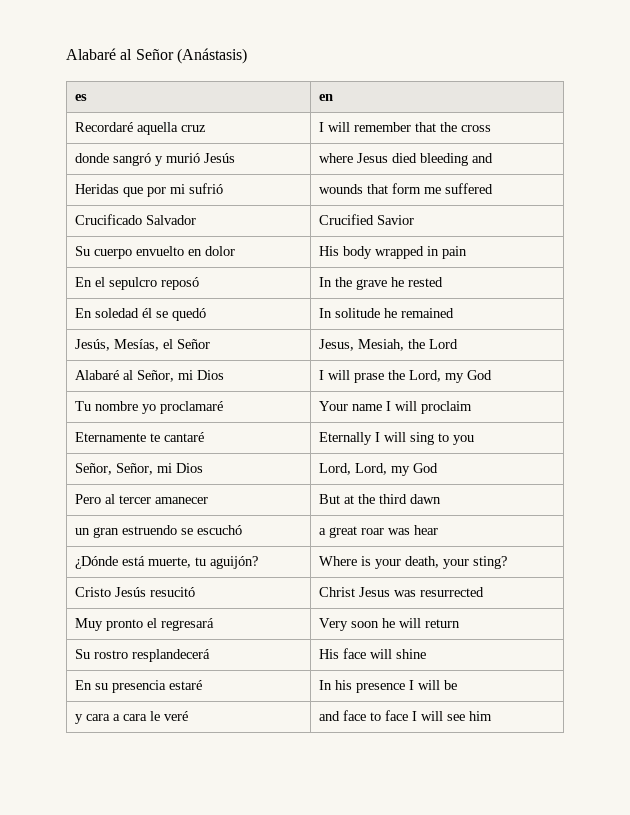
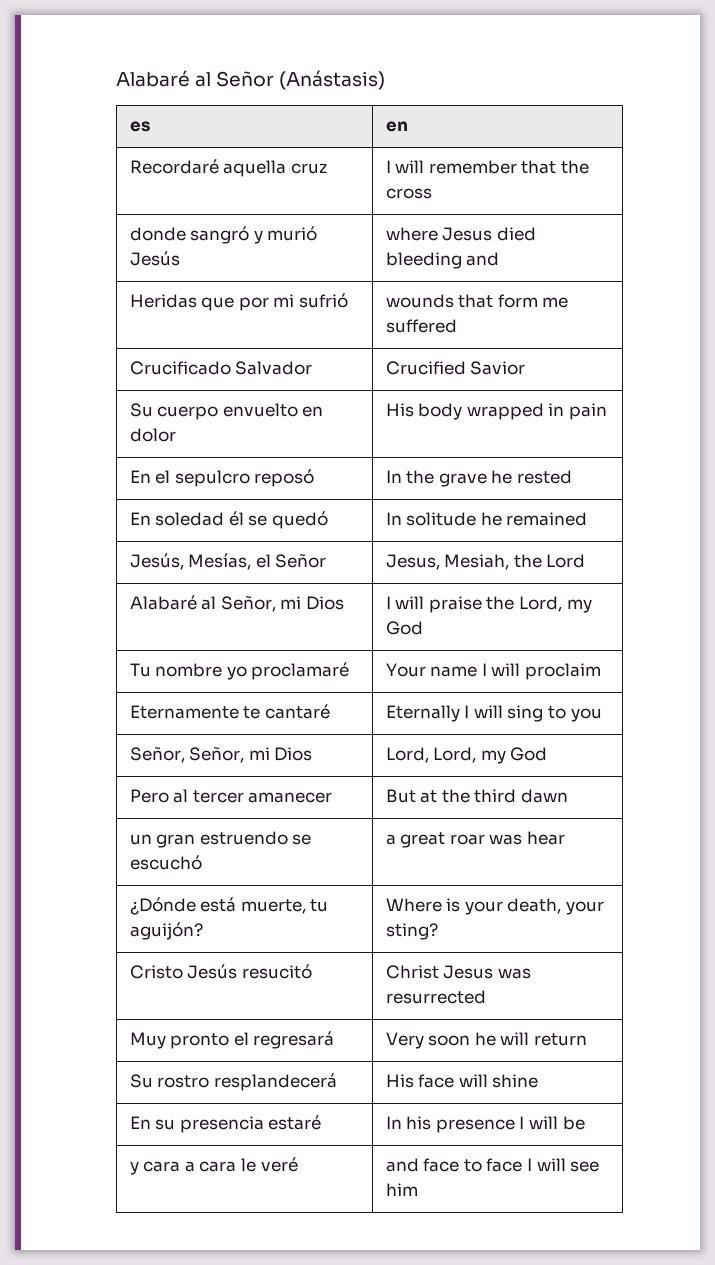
[353,373,384,383] prase -> [428,596,482,613] praise

